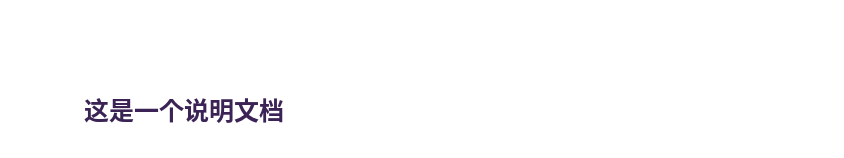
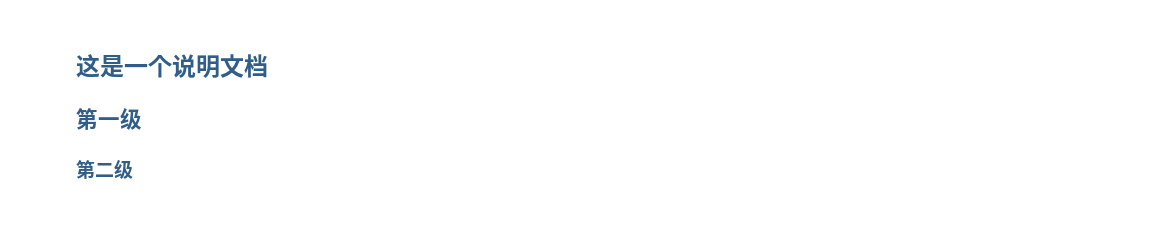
(284, 110) none -> [76,108,142,130] [76,159,133,179] // 第一级 // 第二级

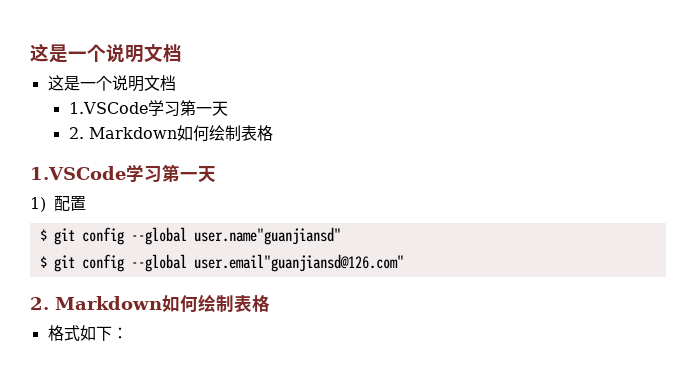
[76,54,268,78] [76,108,142,130] [76,159,133,179] 这是一个说明文档 // 第一级 // 第二级 -> [30,43,182,63] [47,75,176,92] [68,100,228,117] [68,125,273,141] [30,164,216,182] [30,195,86,212] [39,227,341,245] [39,254,404,272] [30,294,270,313] [47,325,128,341] 这是一个说明文档 // 这是一个说明文档 // 1.VSCode学习第一天 // 2. Markdown如何绘制表格 // 1.VSCode学习第一天 // 1)配置 // $ git config --global user.name"guanjiansd" // $ git config --global user.email"guanjiansd@126.com" // 2. Markdown如何绘制表格 // 格式如下：

